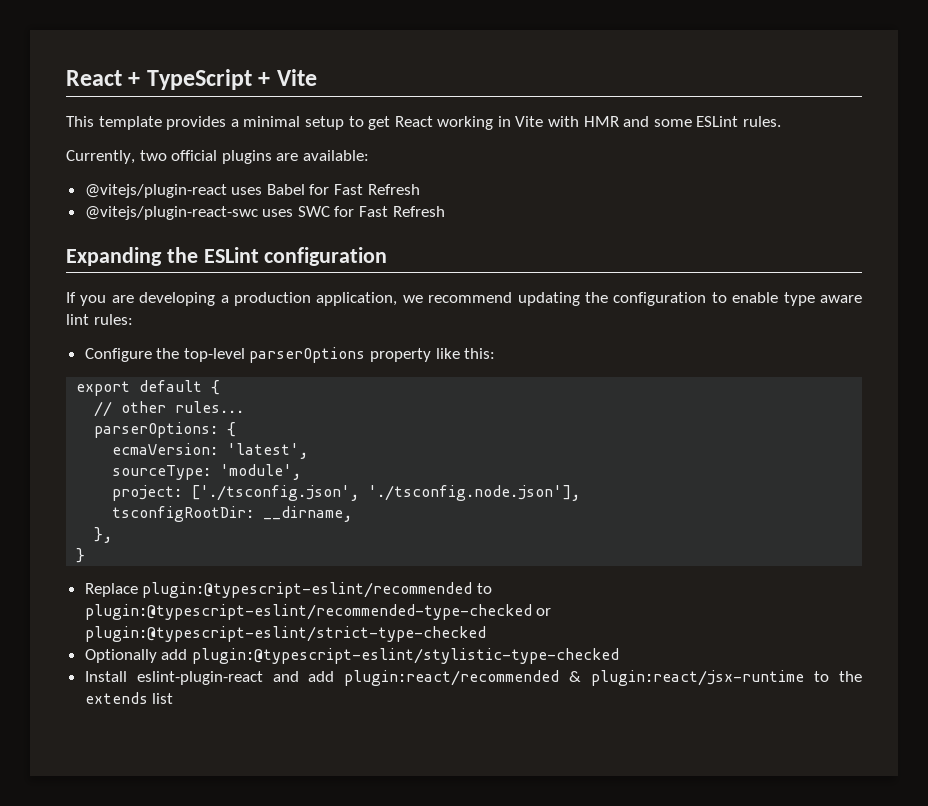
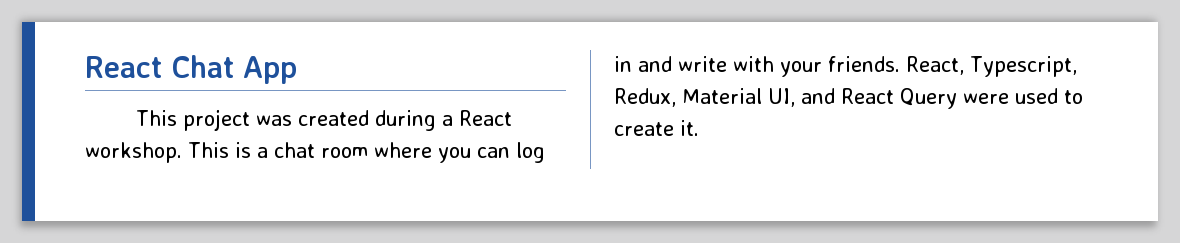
[66,69,317,90] [66,116,782,130] [66,150,369,164] [84,184,420,198] [84,206,445,220] [66,247,388,266] [66,292,862,306] [66,314,133,325] [84,347,496,363] [76,380,221,396] [94,401,245,417] [94,422,237,438] [112,443,309,459] [112,464,302,480] [112,485,581,501] [112,506,353,522] [94,527,113,543] [76,548,86,563] [84,582,492,598] [84,604,552,620] [84,626,486,642] [84,648,619,664] [84,670,862,686] [84,692,174,704] React + TypeScript + Vite // This template provides a minimal setup to get React working in Vite with HMR and some ESLint rules. // Currently, two official plugins are available: // @vitejs/plugin-react uses Babel for Fast Refresh // @vitejs/plugin-react-swc uses SWC for Fast Refresh // Expanding the ESLint configuration // If you are developing a production application, we recommend updating the configuration to enable type aware lint rules: // Configure the top-level parserOptions property like this: // export default { // // other rules... // parserOptions: { // ecmaVersion: 'latest', // sourceType: 'module', // project: ['./tsconfig.json', './tsconfig.node.json'], // tsconfigRootDir: __dirname, // }, // } // Replace plugin:@typescript-eslint/recommended to plugin:@typescript-eslint/recommended-type-checked or plugin:@typescript-eslint/strict-type-checked // Optionally add plugin:@typescript-eslint/stylistic-type-checked // Install eslint-plugin-react and add plugin:react/recommended & plugin:react/jsx-runtime to the extends list -> [85,55,297,84] [136,109,513,131] [85,142,545,163] [614,56,1077,77] [614,88,1083,109] [614,120,699,136] React Chat App // This project was created during a React workshop. This is a chat room where you can log in and write with your friends. React, Typescript, Redux, Material UI, and React Query were used to create it.

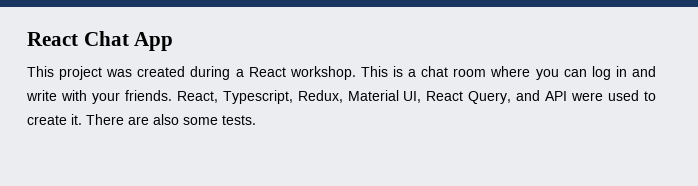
[801,88,957,109] and React Query -> [426,90,568,104] React Query, and API
(699, 128) none -> [86,114,256,125] There are also some tests.

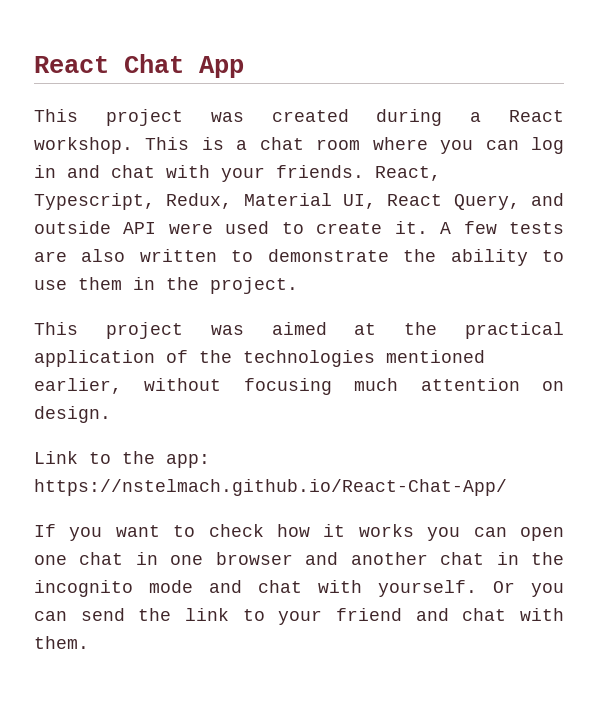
[26,90,57,101] write -> [111,165,155,178] chat
(541, 95) none -> [34,221,111,234] outside
[86,114,256,125] There are also some tests. -> [440,221,565,234] [34,249,564,266] [34,277,298,294] [34,322,564,339] [34,350,485,367] [34,378,564,395] [34,406,111,423] [34,451,210,468] [34,479,507,496] [34,524,564,541] [34,552,565,565] [34,580,564,597] [34,608,564,625] [34,636,89,649] A few tests are also written to demonstrate the ability to use them in the project. // This project was aimed at the practical application of the technologies mentioned earlier, without focusing much attention on design. // Link to the app: https://nstelmach.github.io/React-Chat-App/ // If you want to check how it works you can open one chat in one browser and another chat in the incognito mode and chat with yourself. Or you can send the link to your friend and chat with them.

